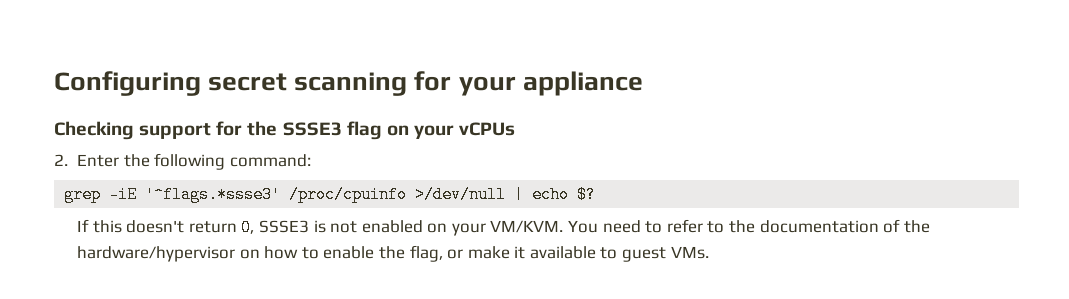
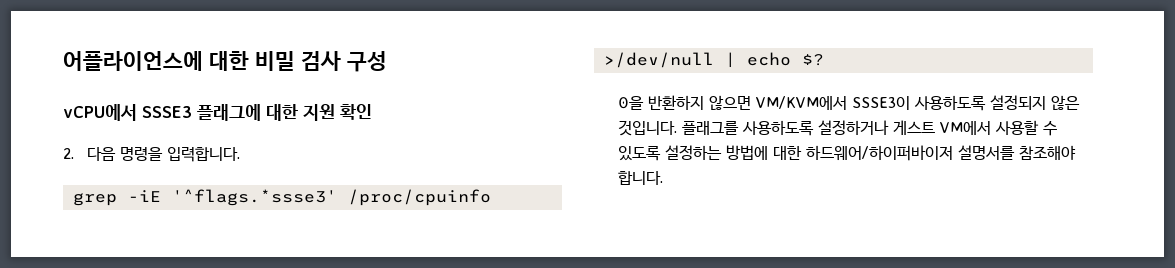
[54,71,643,96] [54,121,516,140] [54,153,311,170] Configuring secret scanning for your appliance // Checking support for the SSSE3 flag on your vCPUs // 2. Enter the following command: -> [63,51,387,72] [63,104,372,121] [63,147,240,162] 어플라이언스에 대한 비밀 검사 구성 // vCPU에서 SSSE3 플래그에 대한 지원 확인 // 2. 다음 명령을 입력합니다.
[76,219,930,236] [76,245,709,262] If this doesn't return 0, SSSE3 is not enabled on your VM/KVM. You need to refer to the documentation of the hardware/hypervisor on how to enable the flag, or make it available to guest VMs. -> [617,95,1080,111] [617,120,1057,136] [617,145,1076,161] [617,171,663,185] 0을 반환하지 않으면 VM/KVM에서 SSSE3이 사용하도록 설정되지 않은 것입니다. 플래그를 사용하도록 설정하거나 게스트 VM에서 사용할 수 있도록 설정하는 방법에 대한 하드웨어/하이퍼바이저 설명서를 참조해야 합니다.

